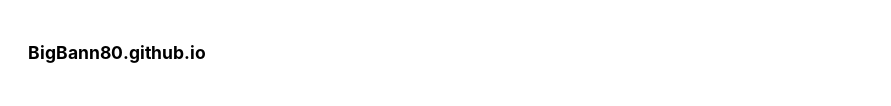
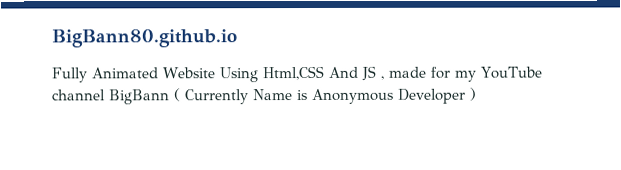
(206, 54) none -> [51,65,542,83] [52,87,477,105] // Fully Animated Website Using Html,CSS And JS , made for my YouTube channel BigBann ( Currently Name is Anonymous Developer )

